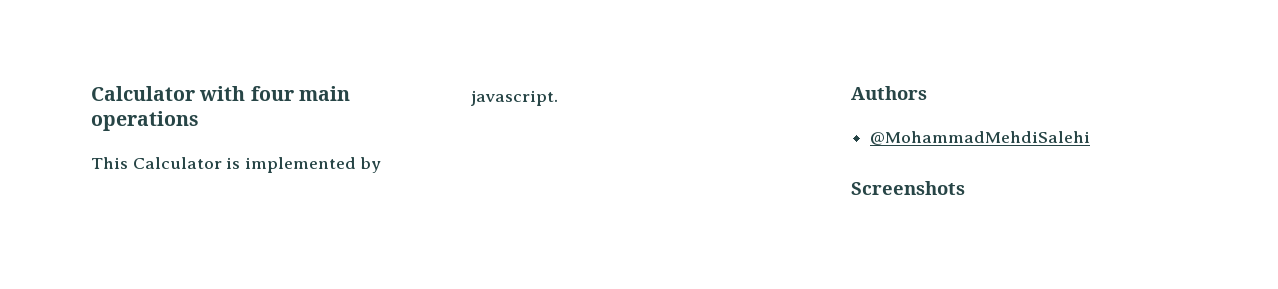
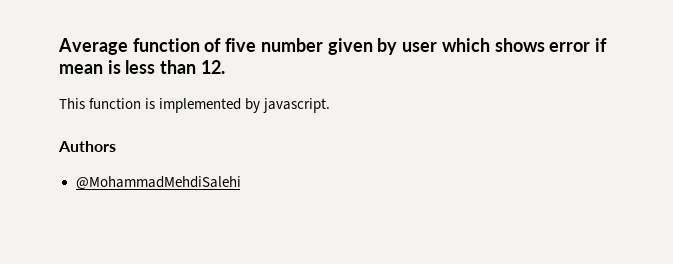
[91,86,350,101] [91,111,199,131] Calculator with four main operations -> [58,38,607,55] [59,60,225,74] Average function of five number given by user which shows error if mean is less than 12.
[132,157,222,169] Calculator -> [89,98,142,109] function
[851,181,965,195] // Screenshots -> (241, 182) none

